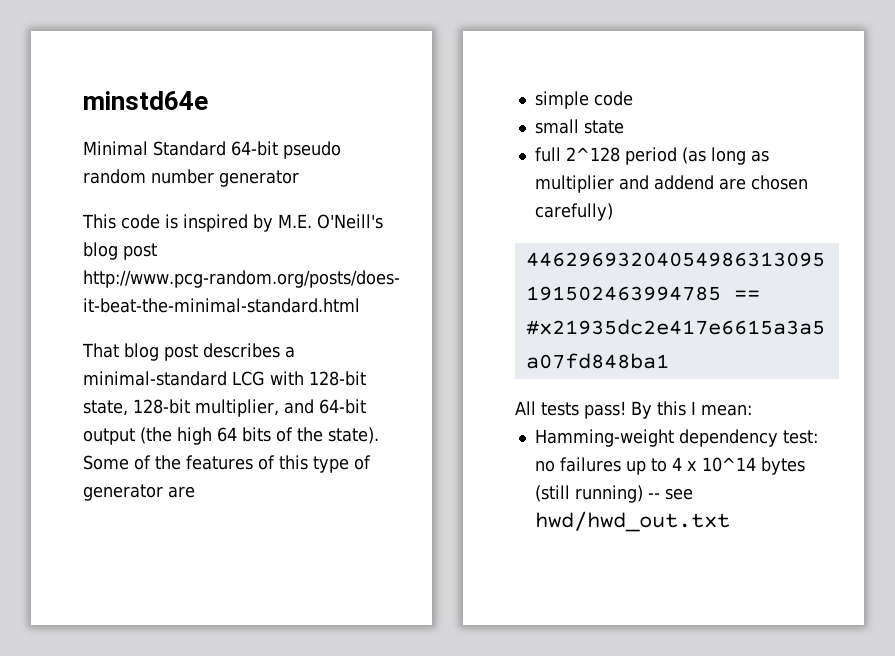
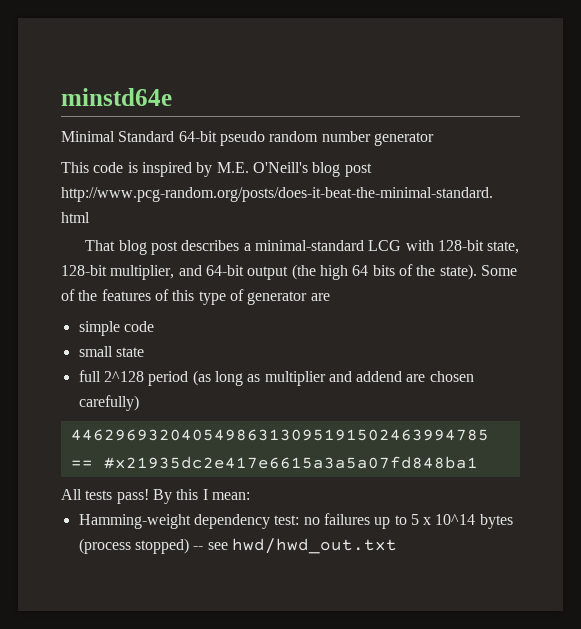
[671,457,682,471] 4 -> [410,514,419,525] 5
[534,485,643,503] (still running) -> [78,538,189,554] (process stopped)

